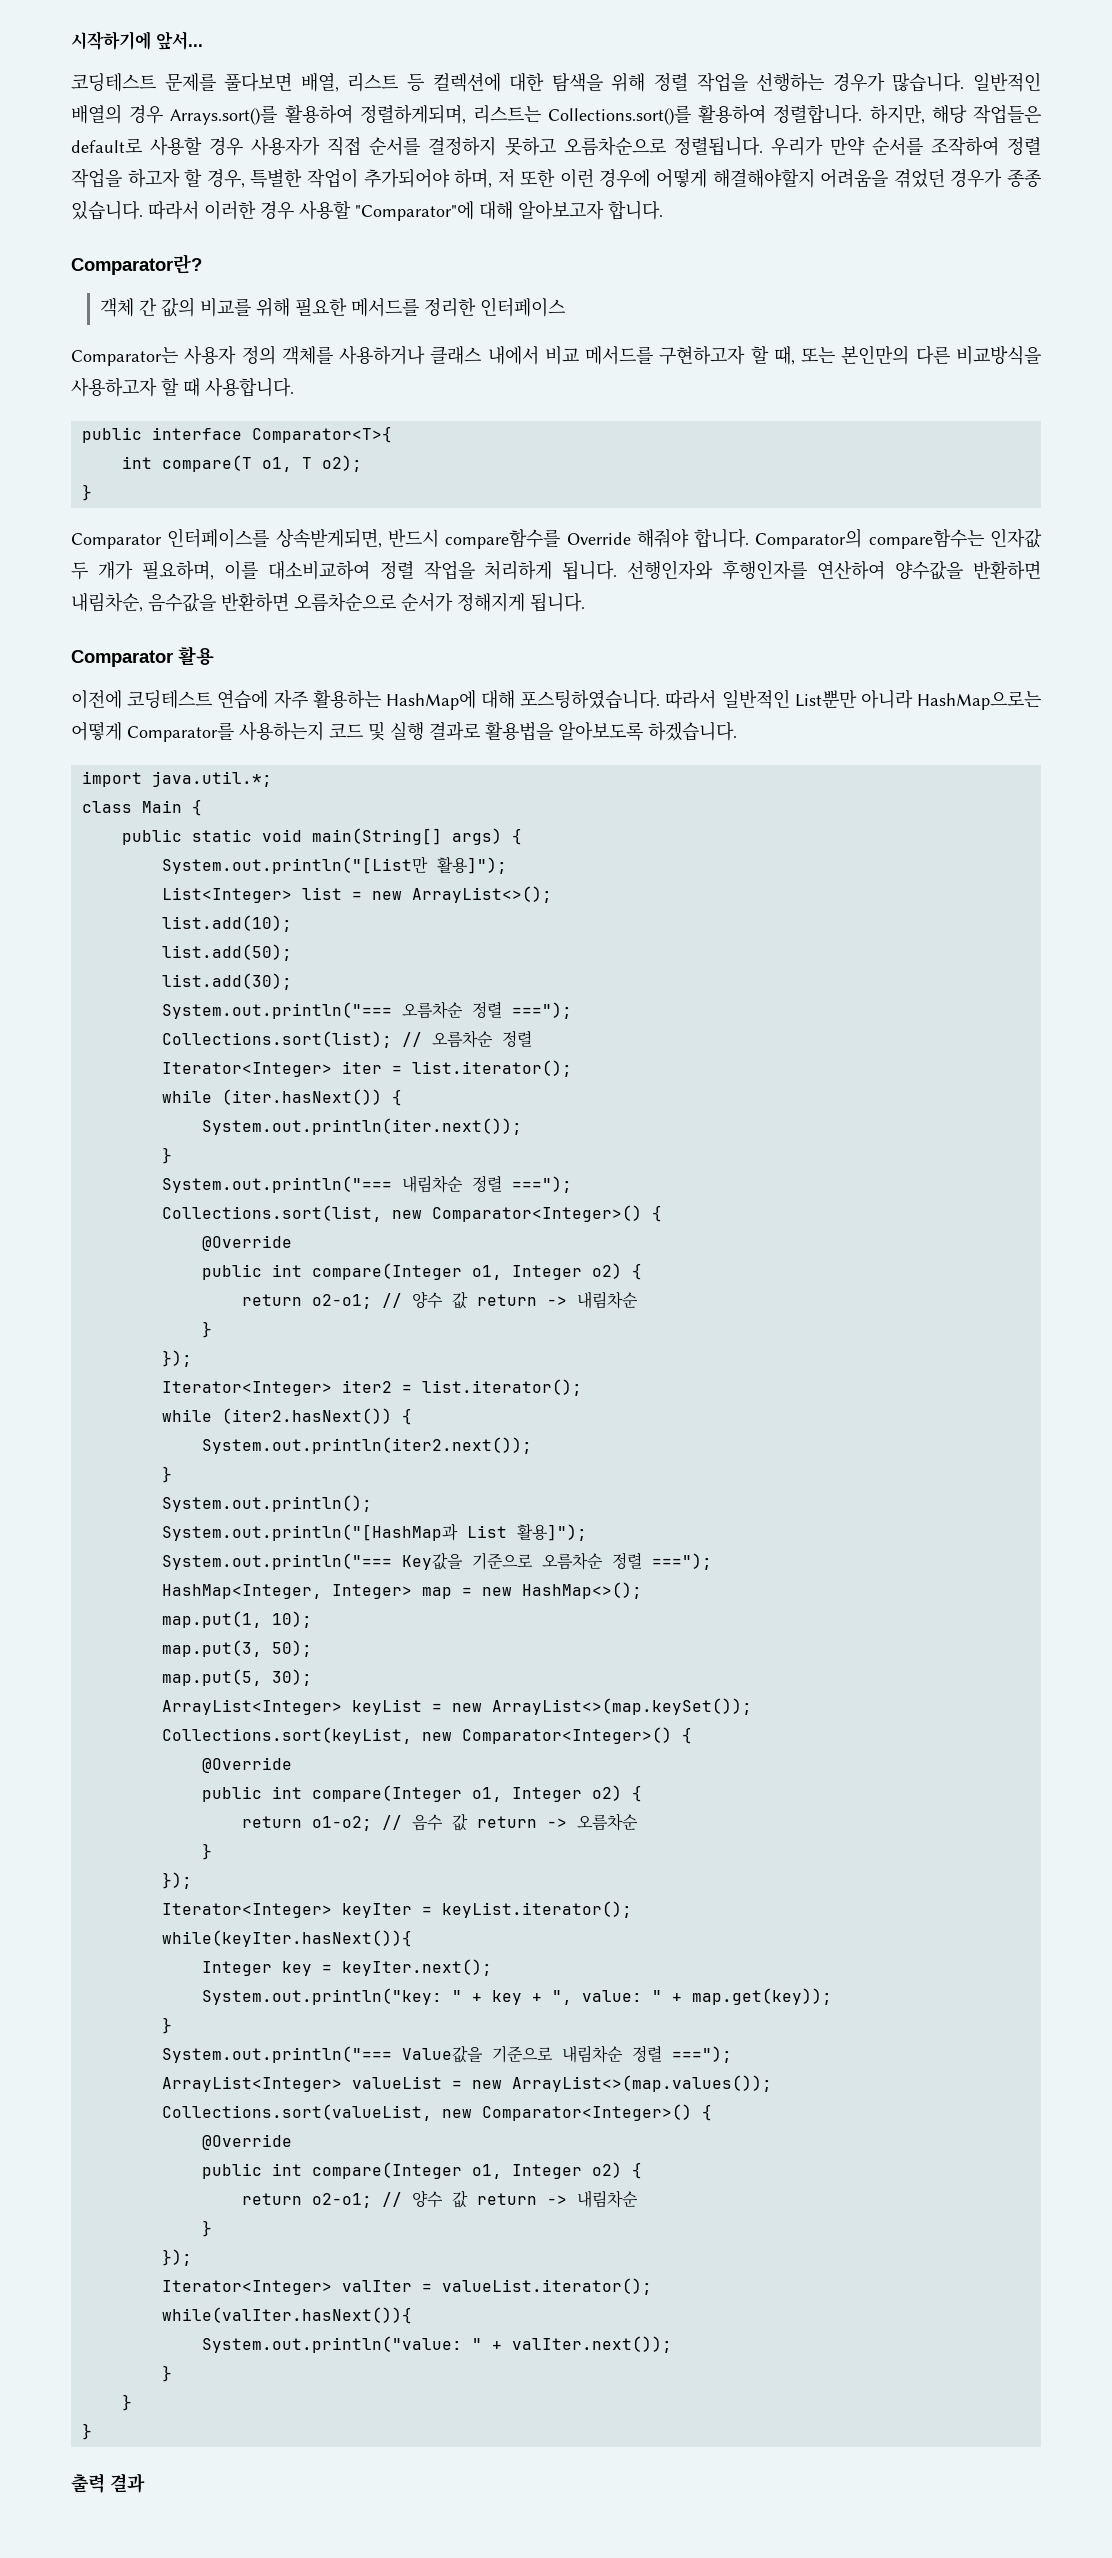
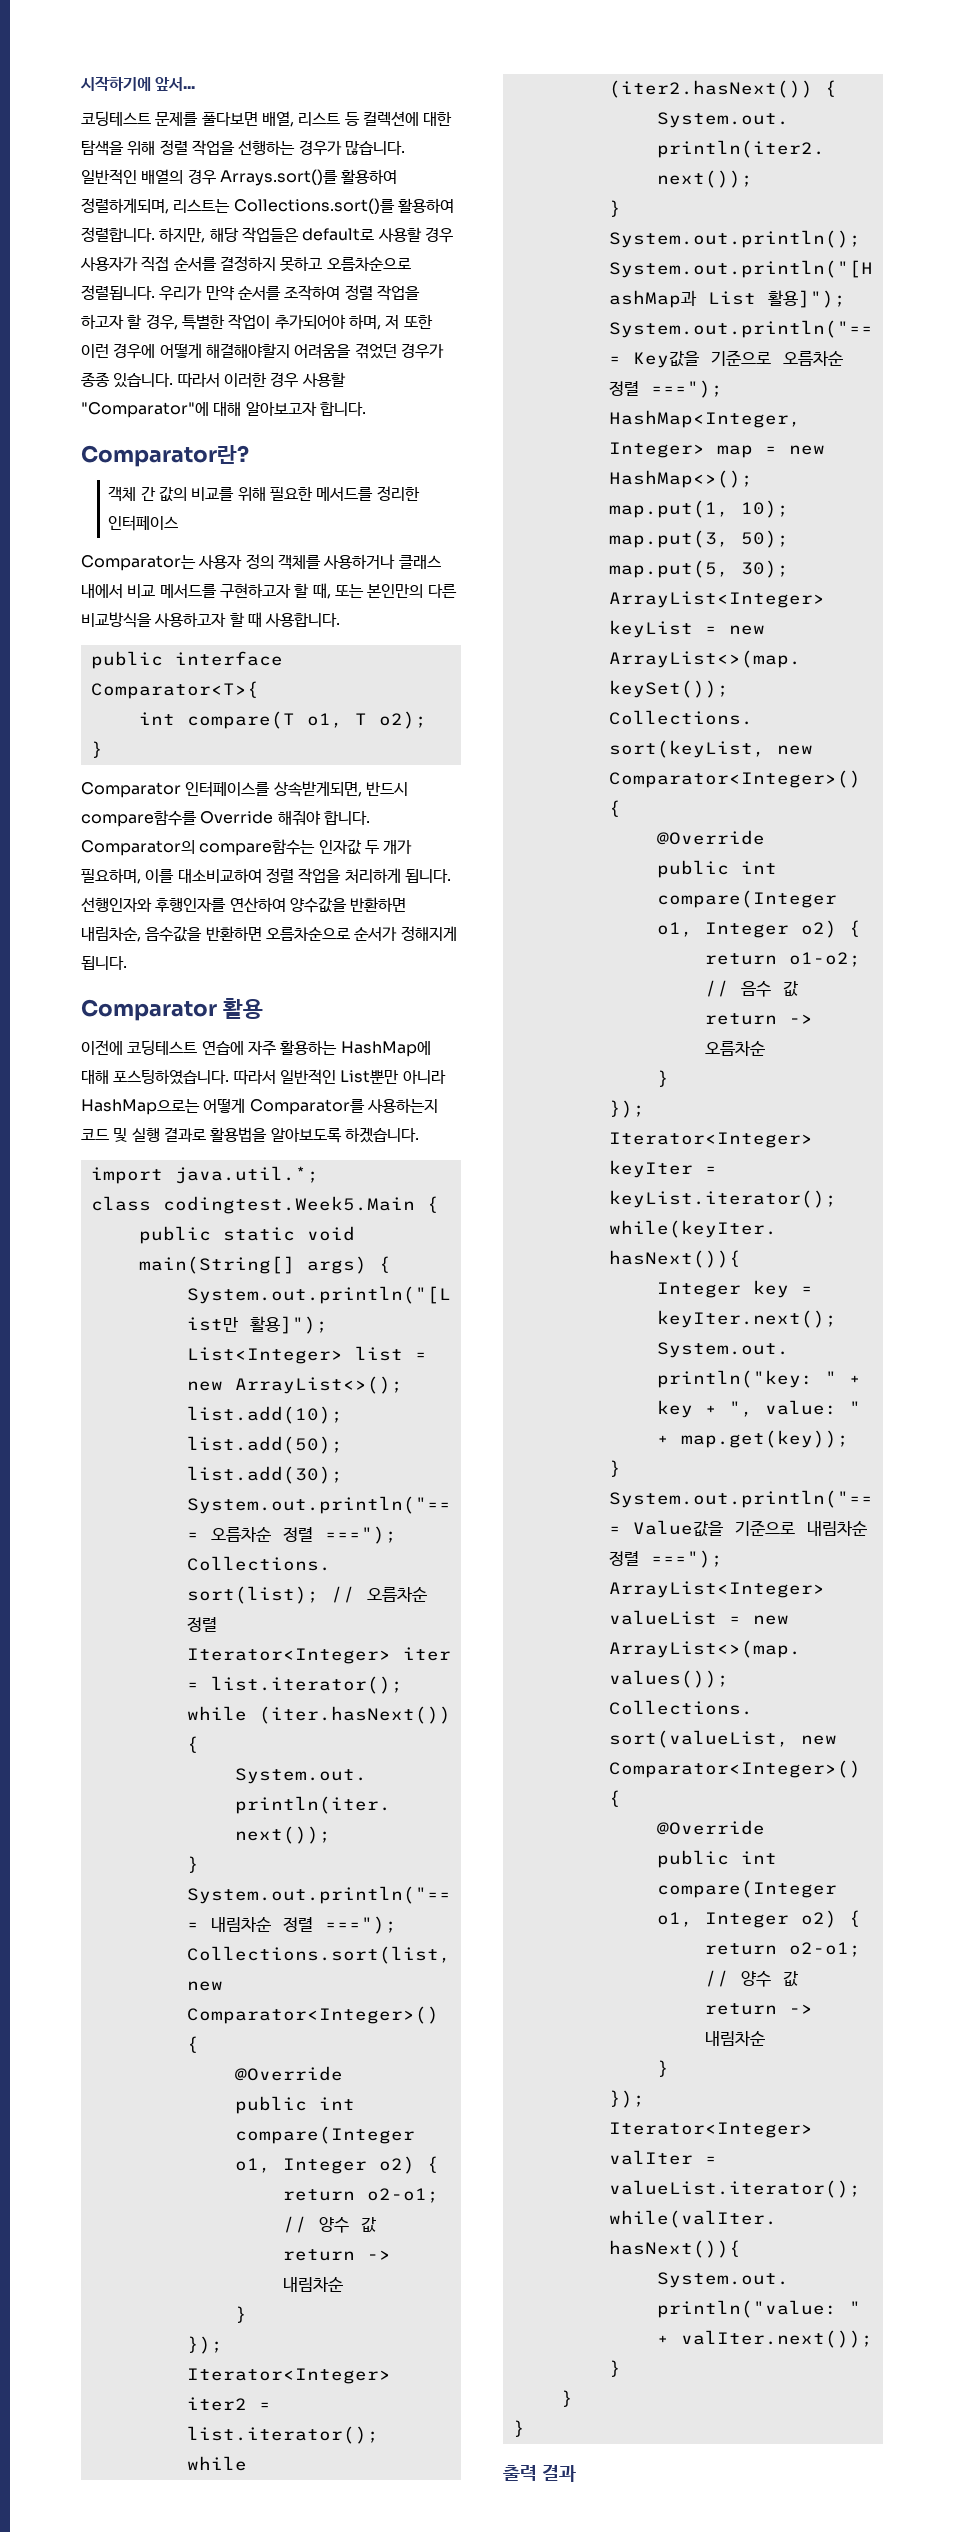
[141,800,182,813] Main -> [162,1196,415,1214] codingtest.Week5.Main

